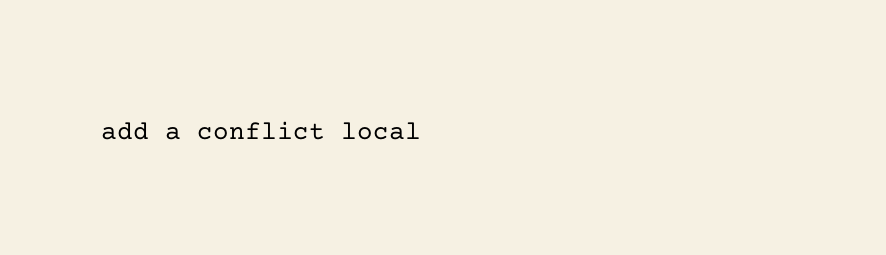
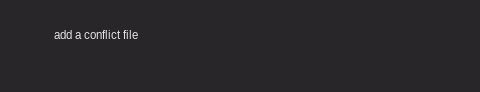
[341,122,421,140] local -> [123,30,139,39] file

